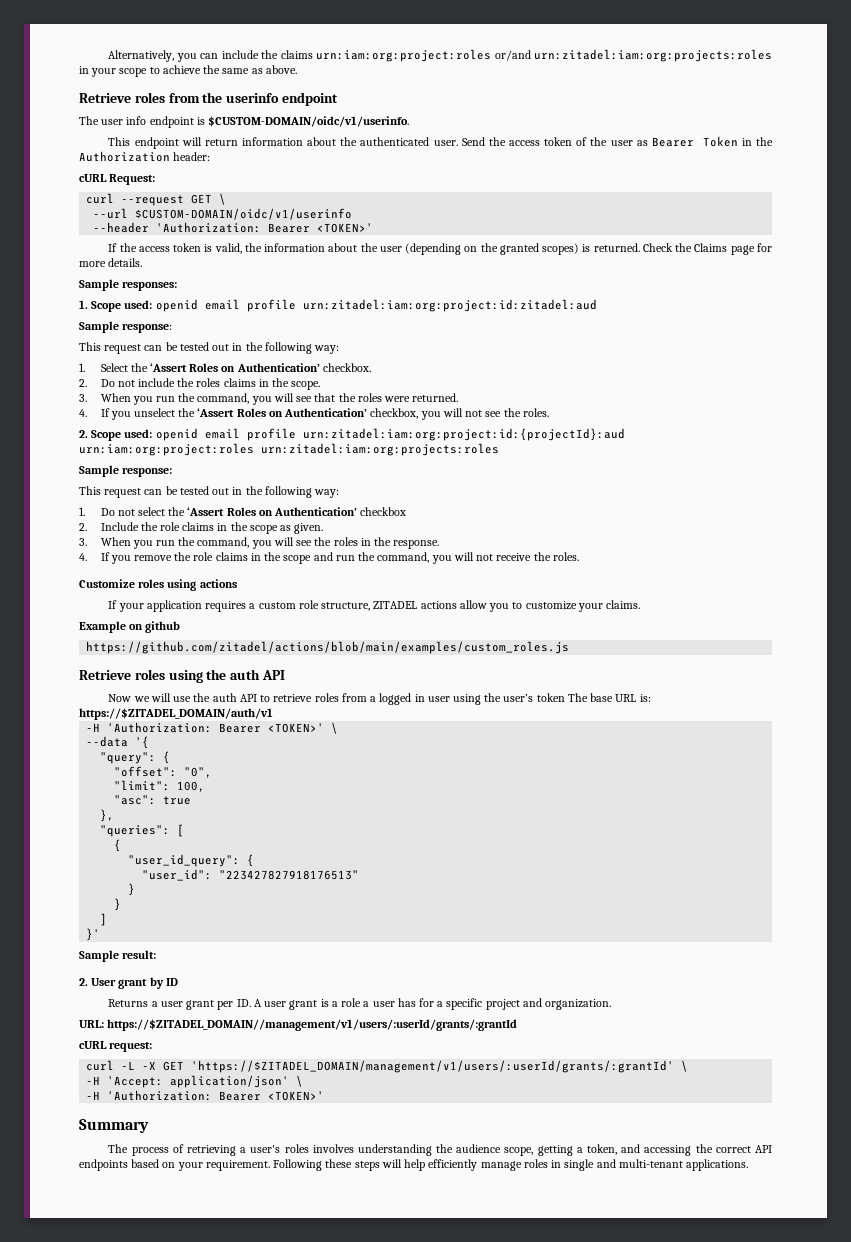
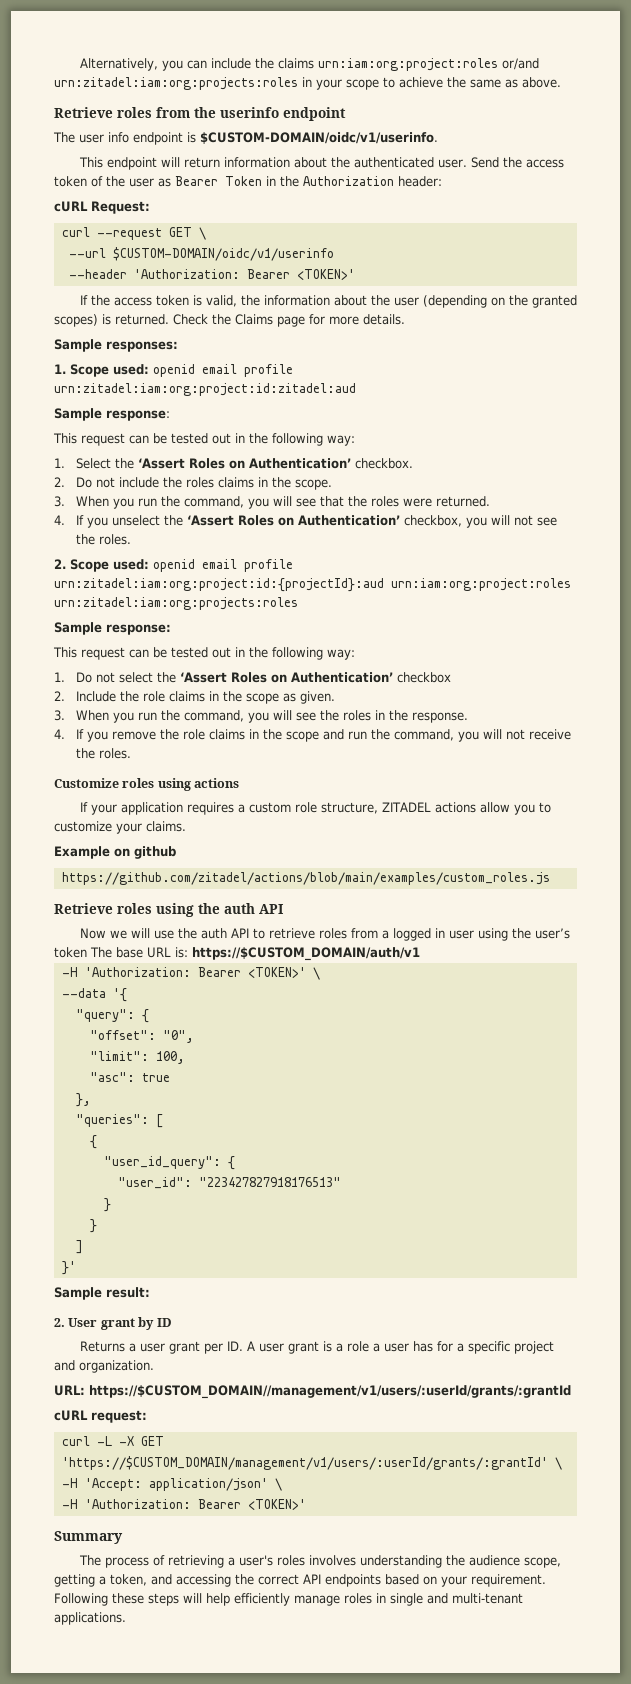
[79,708,273,720] https://$ZITADEL_DOMAIN/auth/v1 -> [192,947,420,961] https://$CUSTOM_DOMAIN/auth/v1
[107,1019,518,1031] https://$ZITADEL_DOMAIN//management/v1/users/:userId/grants/:grantId -> [89,1385,571,1399] https://$CUSTOM_DOMAIN//management/v1/users/:userId/grants/:grantId
[191,1060,675,1073] 'https://$ZITADEL_DOMAIN/management/v1/users/:userId/grants/:grantId' -> [61,1456,548,1470] 'https://$CUSTOM_DOMAIN/management/v1/users/:userId/grants/:grantId'

